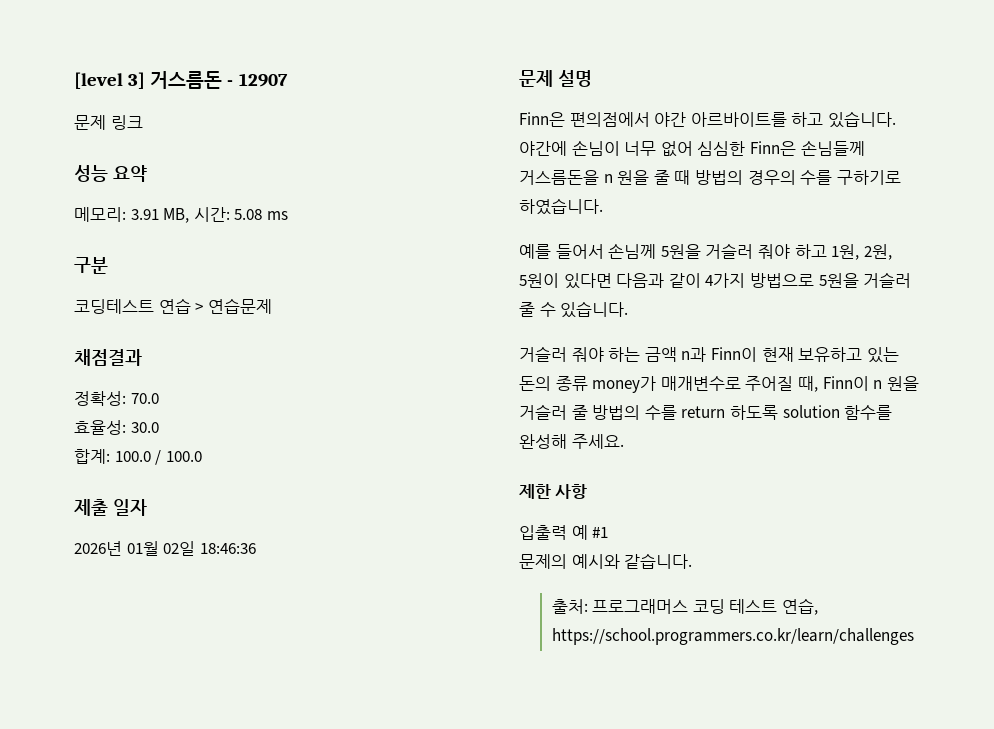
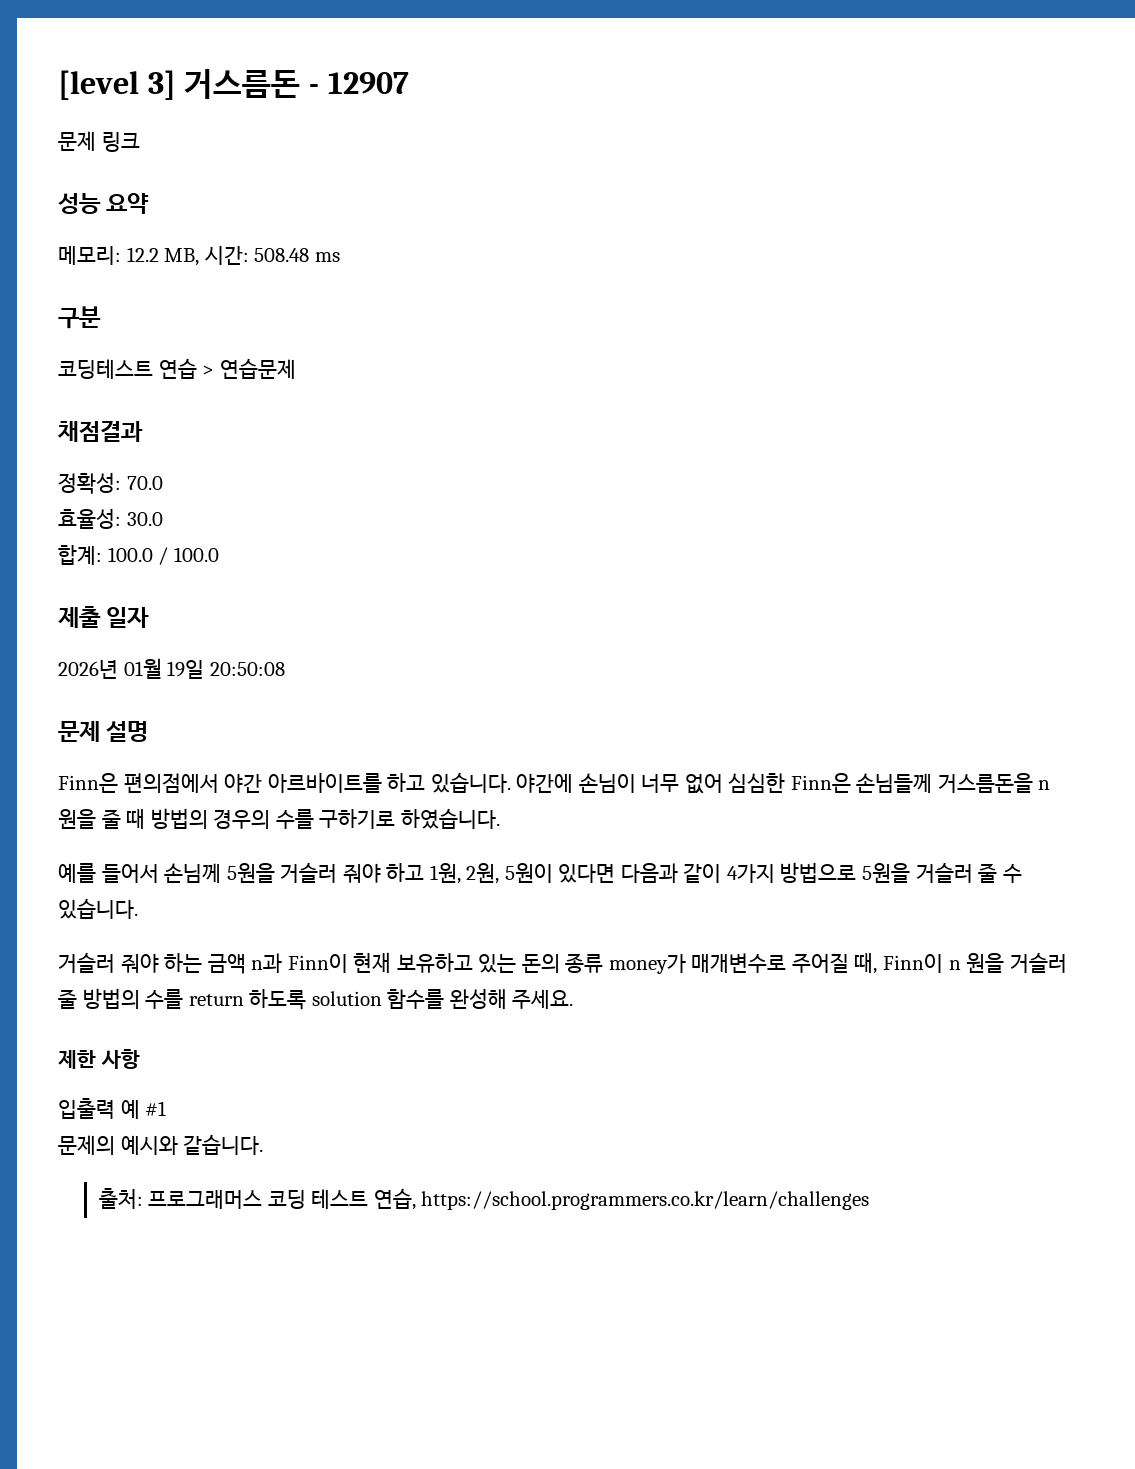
[130,209,159,220] 3.91 -> [126,247,159,262] 12.2
[234,209,263,220] 5.08 -> [254,248,310,262] 508.48
[163,541,256,556] 02일 18:46:36 -> [167,660,285,679] 19일 20:50:08

